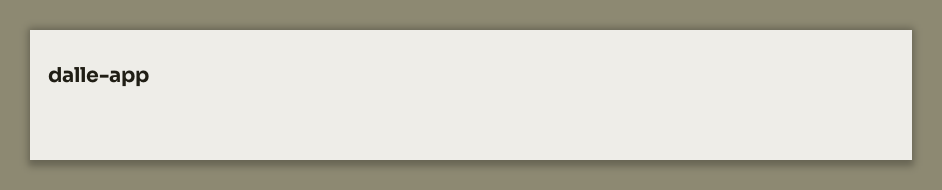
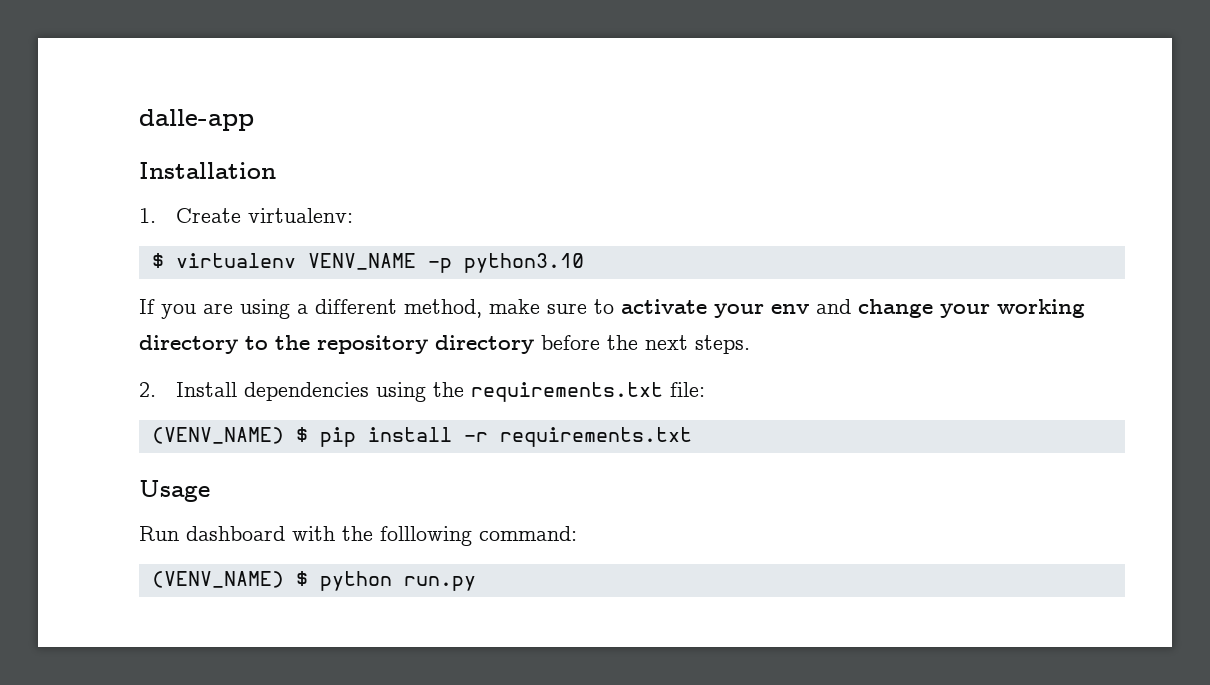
(149, 77) none -> [139,162,276,179] [139,208,354,223] [151,253,584,273] [139,299,1085,319] [139,335,750,354] [139,382,706,402] [151,427,692,447] [139,480,210,502] [139,526,577,546] [151,571,476,591] // Installation // 1. Create virtualenv: // $ virtualenv VENV_NAME -p python3.10 // If you are using a different method, make sure to activate your env and change your working directory to the repository directory before the next steps. // 2. Install dependencies using the requirements.txt file: // (VENV_NAME) $ pip install -r requirements.txt // Usage // Run dashboard with the folllowing command: // (VENV_NAME) $ python run.py

